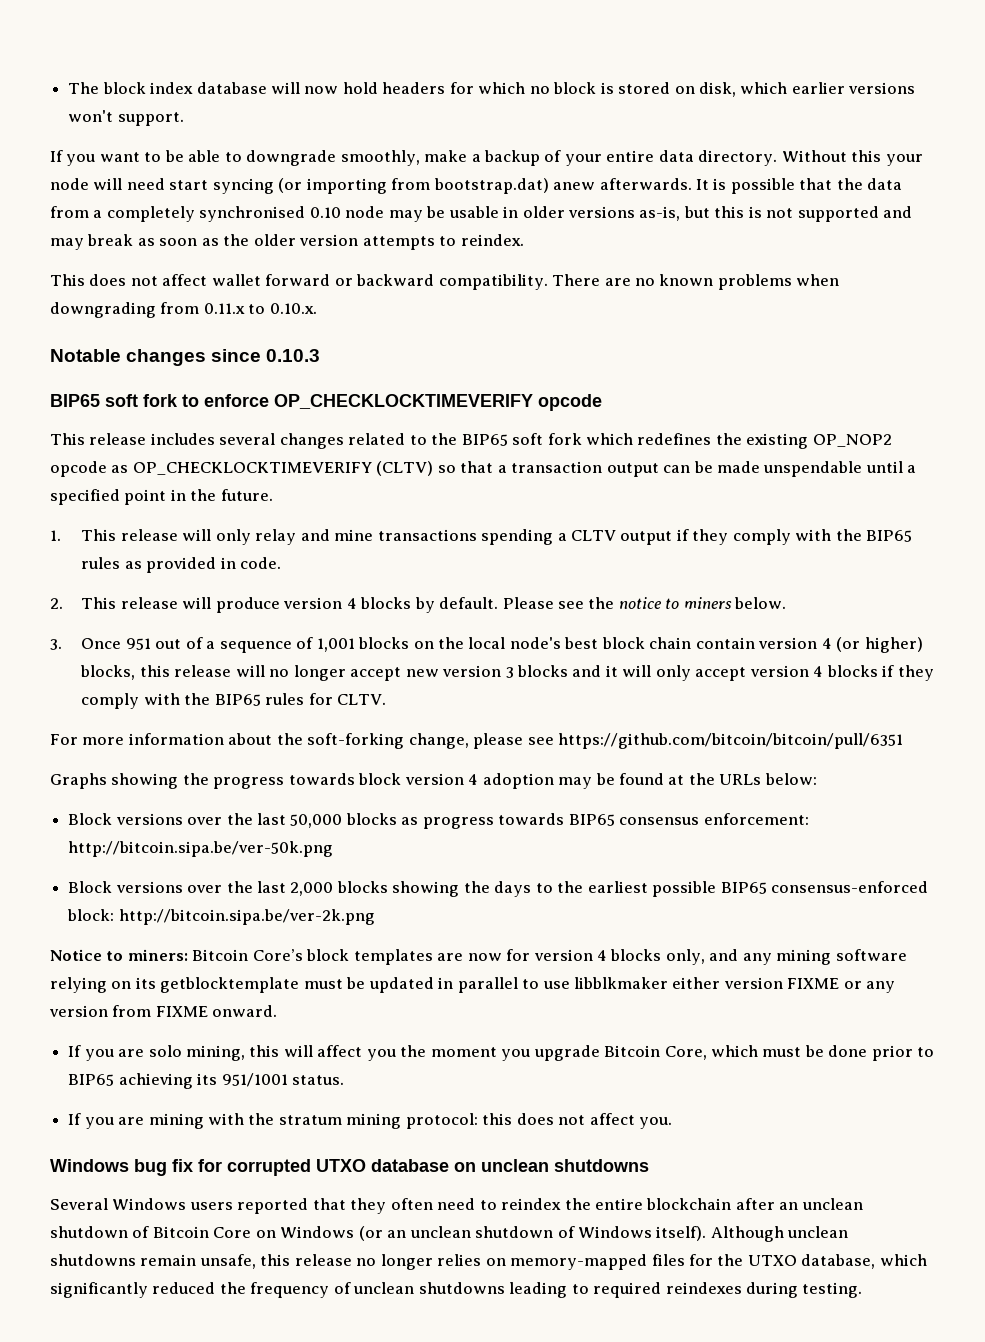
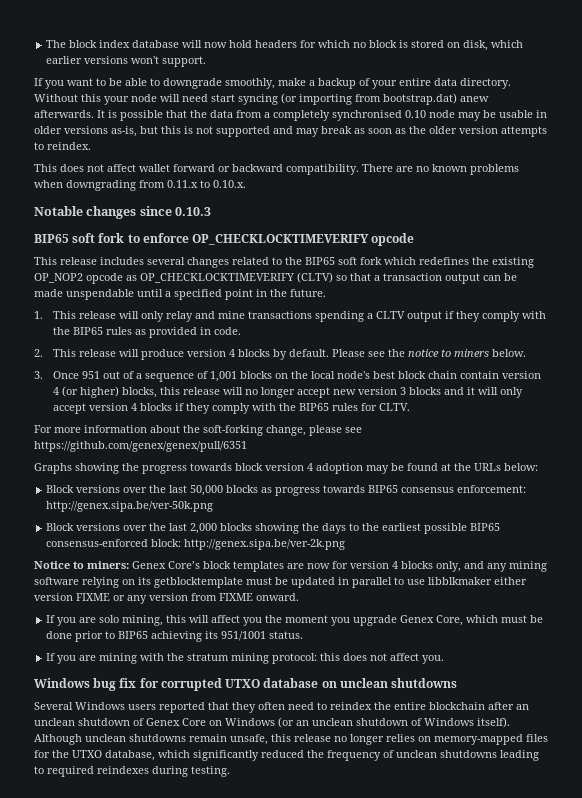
[558,733,904,749] https://github.com/bitcoin/bitcoin/pull/6351 -> [34,441,247,452] https://github.com/genex/genex/pull/6351
[68,841,334,857] http://bitcoin.sipa.be/ver-50k.png -> [46,501,214,512] http://genex.sipa.be/ver-50k.png
[118,909,375,925] http://bitcoin.sipa.be/ver-2k.png -> [184,539,346,550] http://genex.sipa.be/ver-2k.png
[192,949,249,961] Bitcoin -> [132,561,166,569] Genex
[604,1045,661,1057] Bitcoin -> [400,615,435,623] Genex
[152,1226,209,1238] Bitcoin -> [146,718,180,726] Genex

